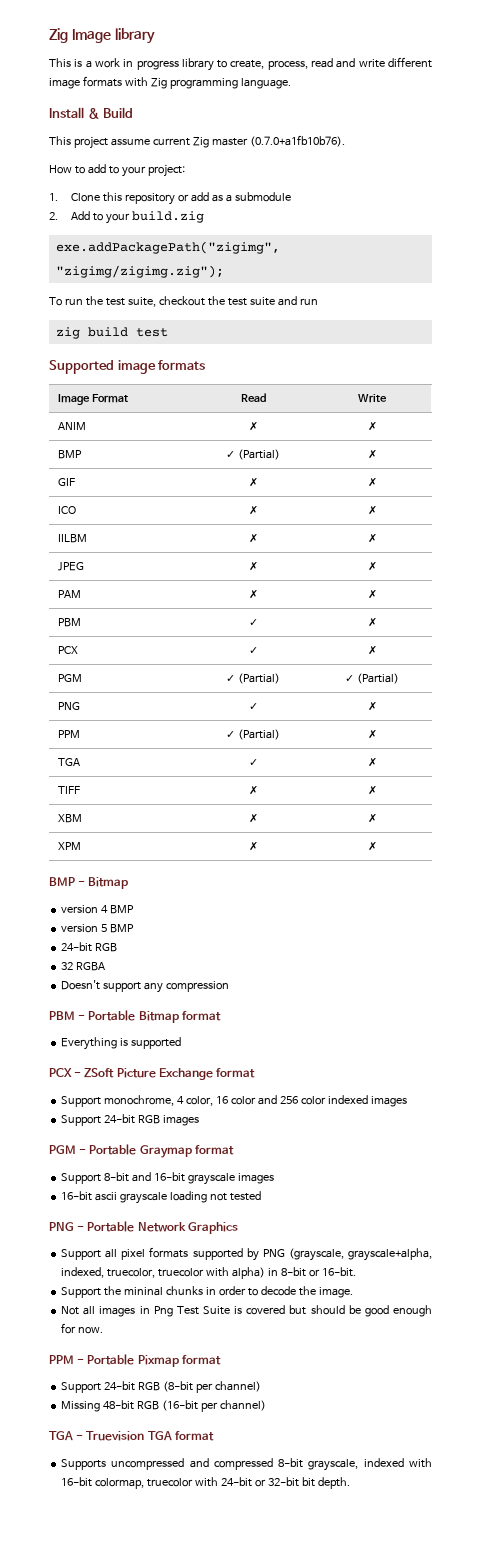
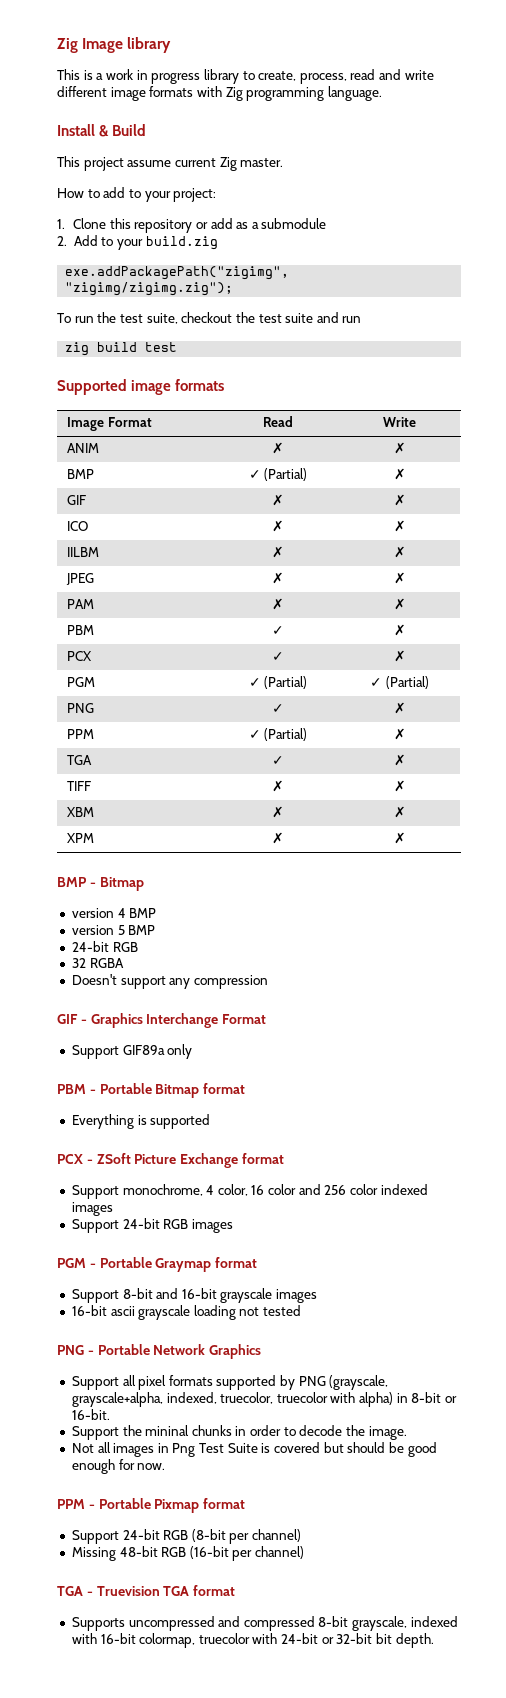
[211,135,345,147] master (0.7.0+a1fb10b76). -> [240,158,284,167] master.
(230, 986) none -> [57,1013,267,1028] [71,1044,193,1059] // GIF - Graphics Interchange Format // Support GIF89a only

